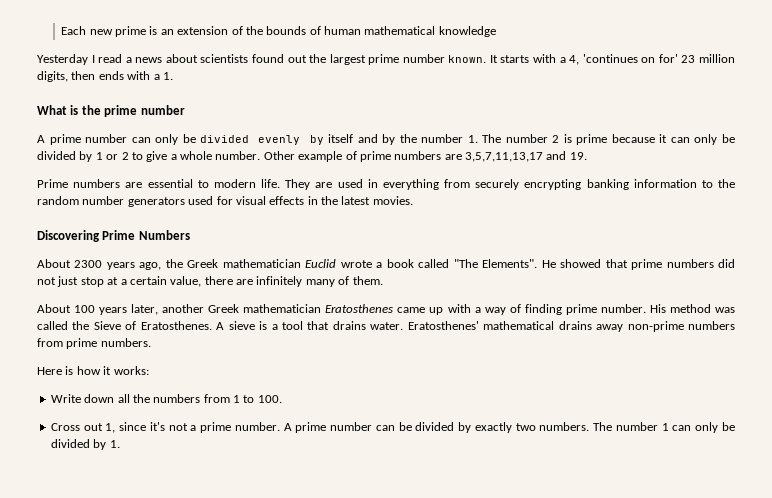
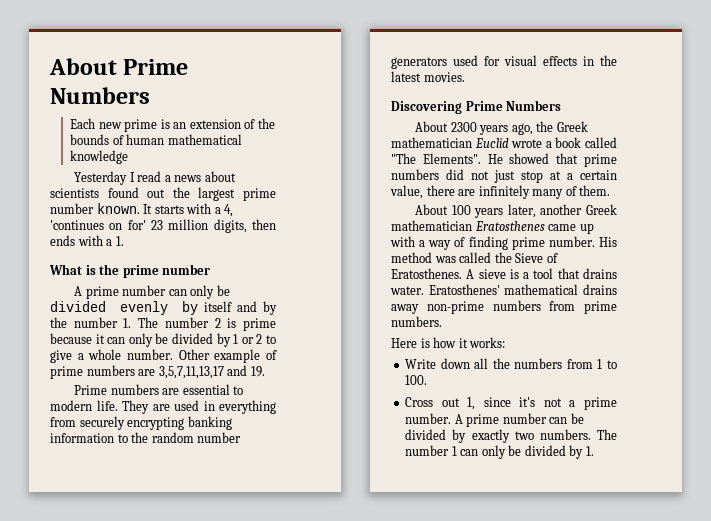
(61, 30) none -> [49,58,189,75] [50,87,150,104] About Prime Numbers //

